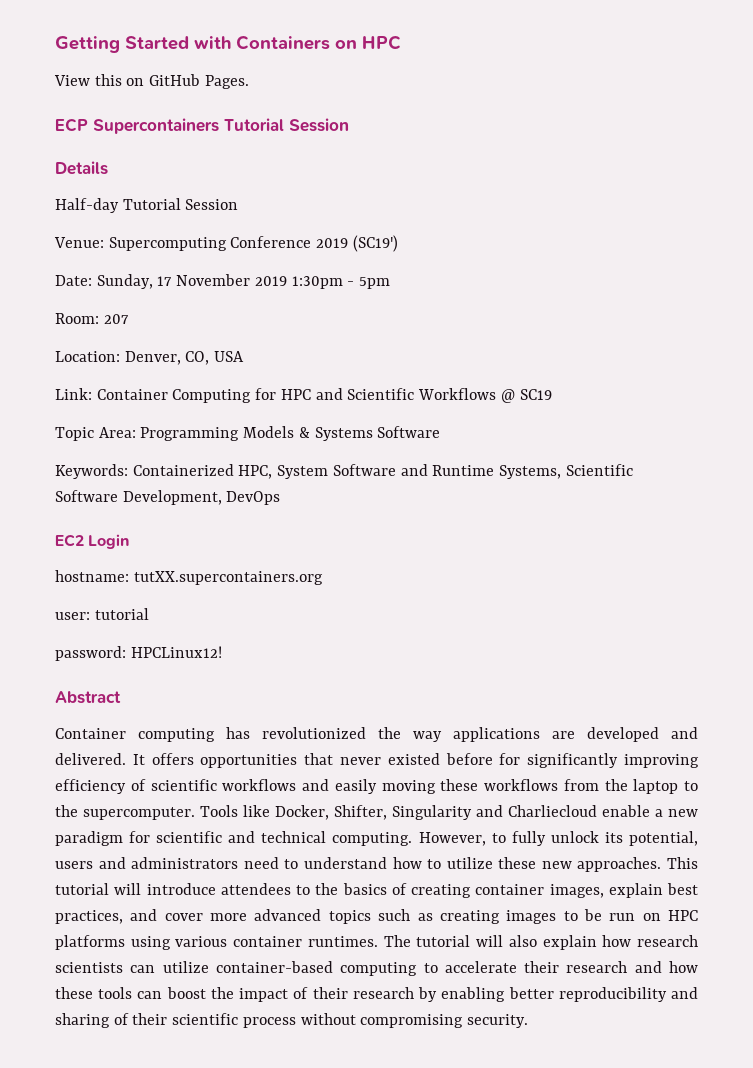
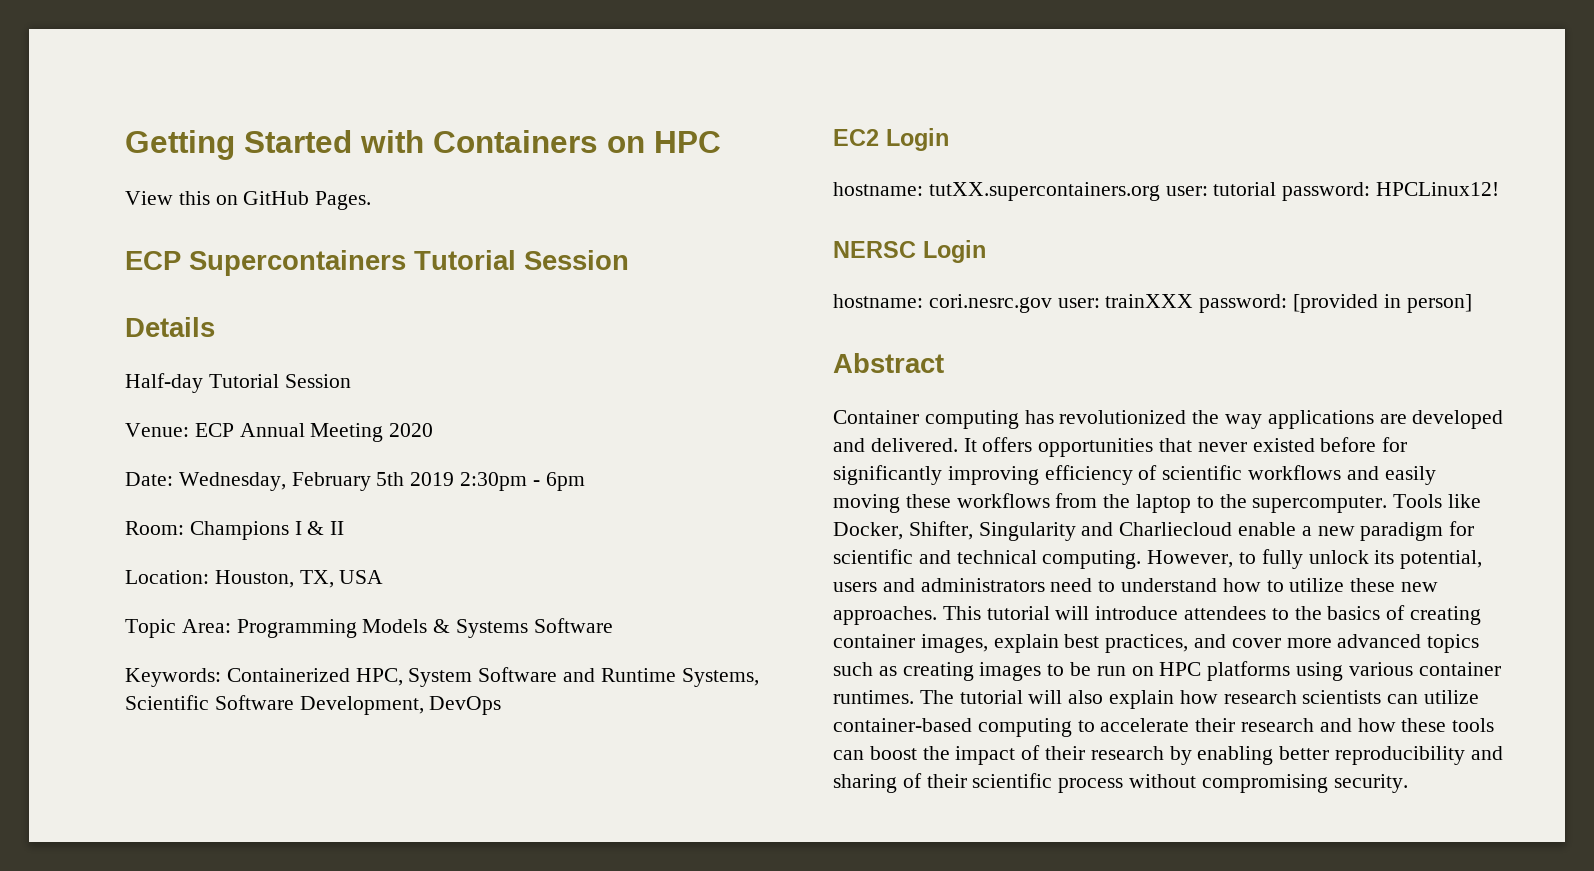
[108,235,398,252] [55,274,391,289] [55,313,129,324] Supercomputing Conference 2019 (SC19') // Date: Sunday, 17 November 2019 1:30pm - 5pm // Room: 207 -> [194,423,434,442] [125,472,585,491] [125,521,345,540] ECP Annual Meeting 2020 // Date: Wednesday, February 5th 2019 2:30pm - 6pm // Room: Champions I & II
[124,351,210,365] Denver, CO, -> [214,570,334,588] Houston, TX,
[55,388,552,403] // Link: Container Computing for HPC and Scientific Workflows @ SC19 -> (384, 577) none
(323, 578) // -> (1160, 191) none
(149, 614) // -> (1277, 189) none
(222, 652) none -> [833,240,986,263] [833,294,1472,313] // NERSC Login // hostname: cori.nesrc.gov user: trainXXX password: [provided in person]

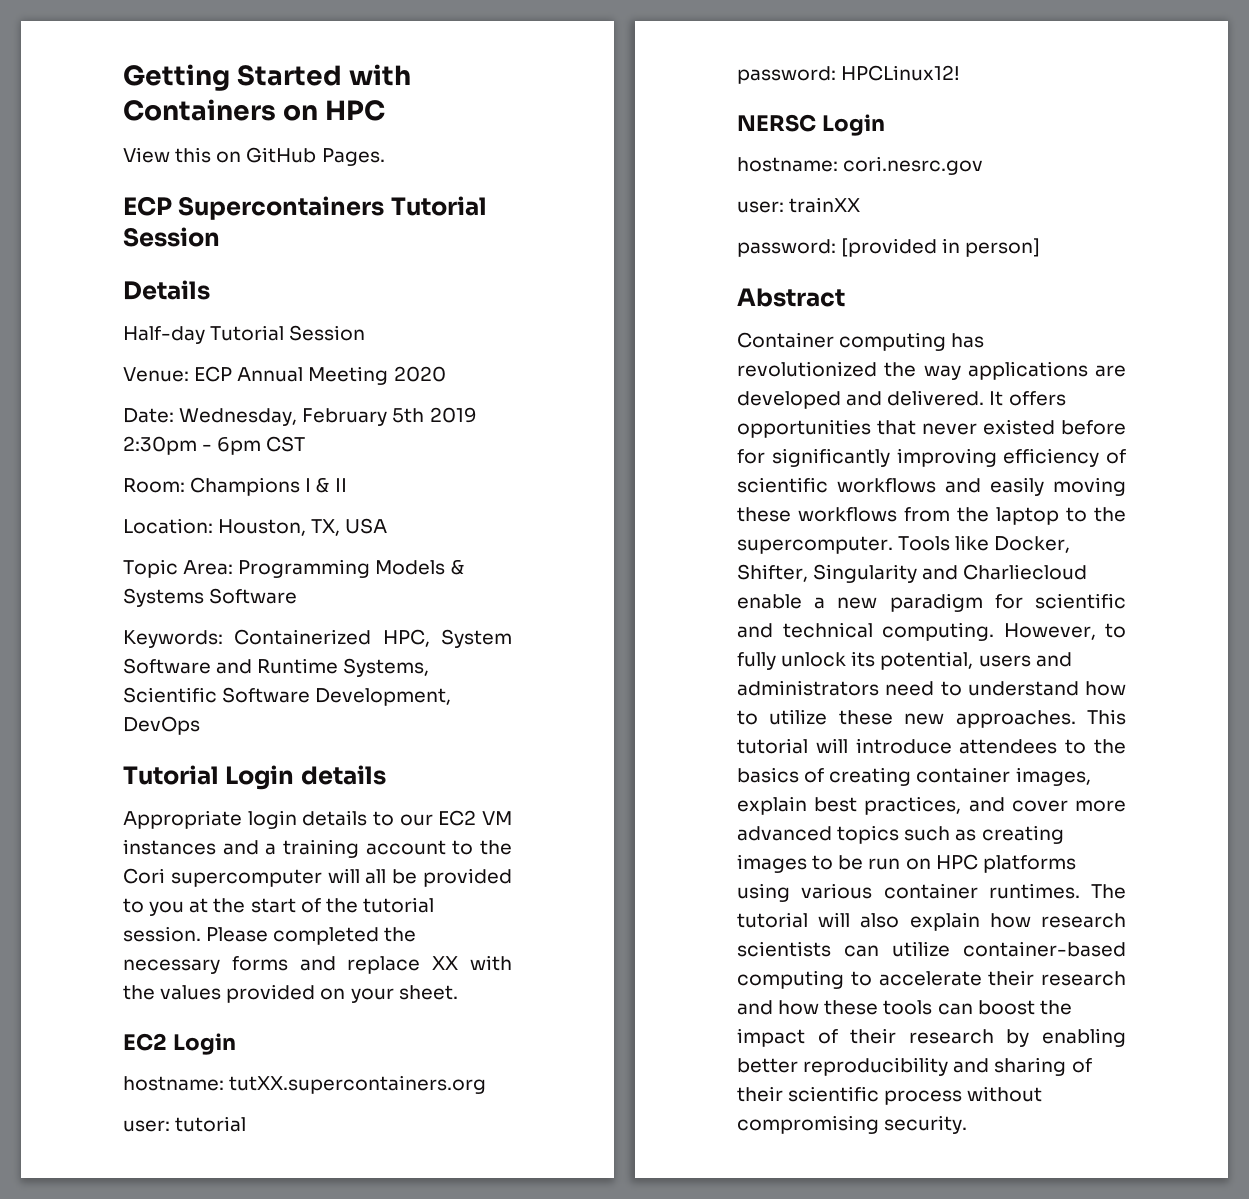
(585, 481) none -> [266,436,306,452] CST
(502, 705) none -> [123,765,386,790] [123,810,512,829] [123,839,513,858] [123,868,512,887] [123,897,434,916] [123,926,417,945] [123,955,512,974] [123,984,458,1003] // Tutorial Login details // Appropriate login details to our EC2 VM instances and a training account to the Cori supercomputer will all be provided to you at the start of the tutorial session. Please completed the necessary forms and replace XX with the values provided on your sheet.
(1160, 191) none -> (487, 1084) //
(1277, 189) none -> (247, 1124) //
[1057,294,1194,308] user: trainXXX -> [737,197,861,213] // user: trainXX //

